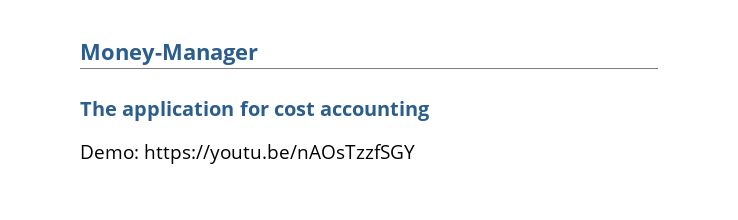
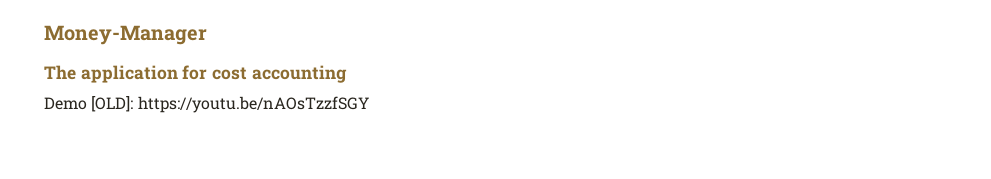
[80,145,139,159] Demo: -> [44,96,134,112] Demo [OLD]:

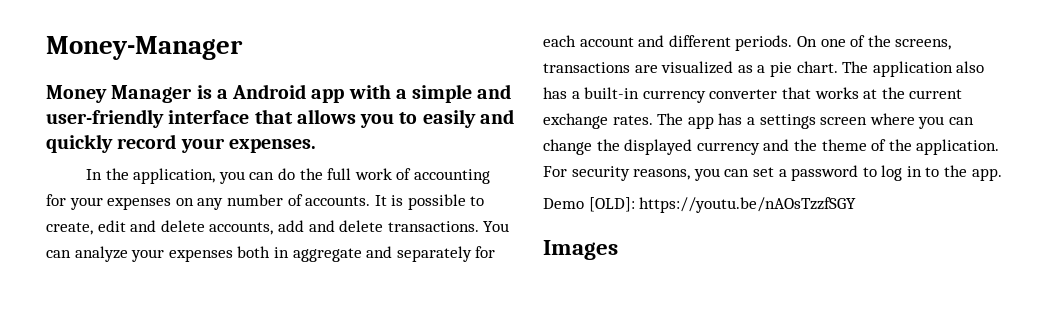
[44,65,347,83] The application for cost accounting -> [46,84,512,103] [46,109,514,128] [46,134,316,153] [86,168,490,184] [46,194,485,210] [46,220,510,235] [46,246,496,262] [543,35,952,51] [543,61,985,77] [543,87,963,103] [543,113,974,129] [543,139,1000,155] [543,165,1002,181] Money Manager is a Android app with a simple and user-friendly interface that allows you to easily and quickly record your expenses. // In the application, you can do the full work of accounting for your expenses on any number of accounts. It is possible to create, edit and delete accounts, add and delete transactions. You can analyze your expenses both in aggregate and separately for each account and different periods. On one of the screens, transactions are visualized as a pie chart. The application also has a built-in currency converter that works at the current exchange rates. The app has a settings screen where you can change the displayed currency and the theme of the application. For security reasons, you can set a password to log in to the app.
(369, 104) none -> [543,240,618,260] // Images

